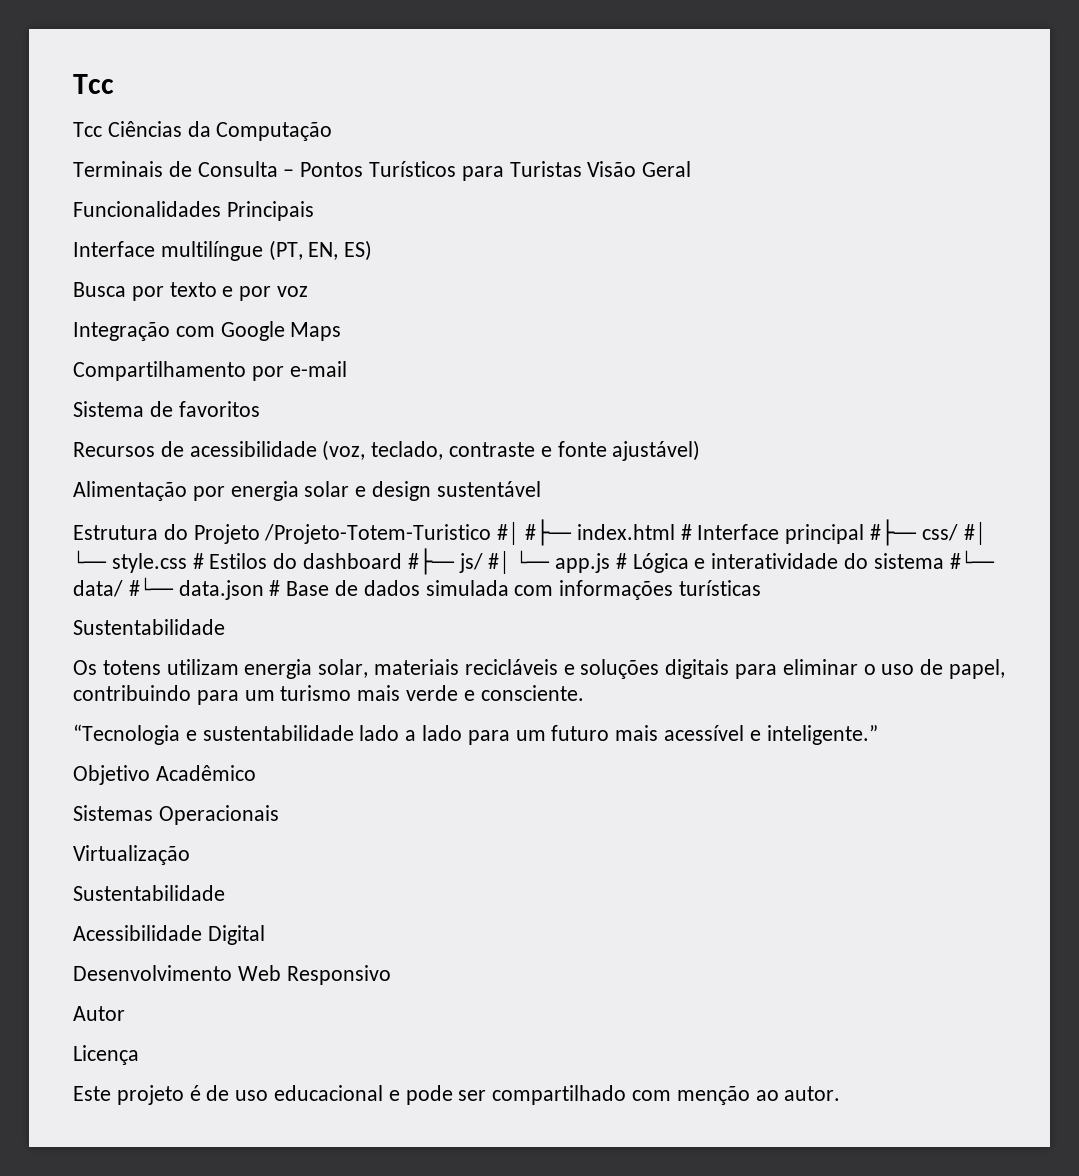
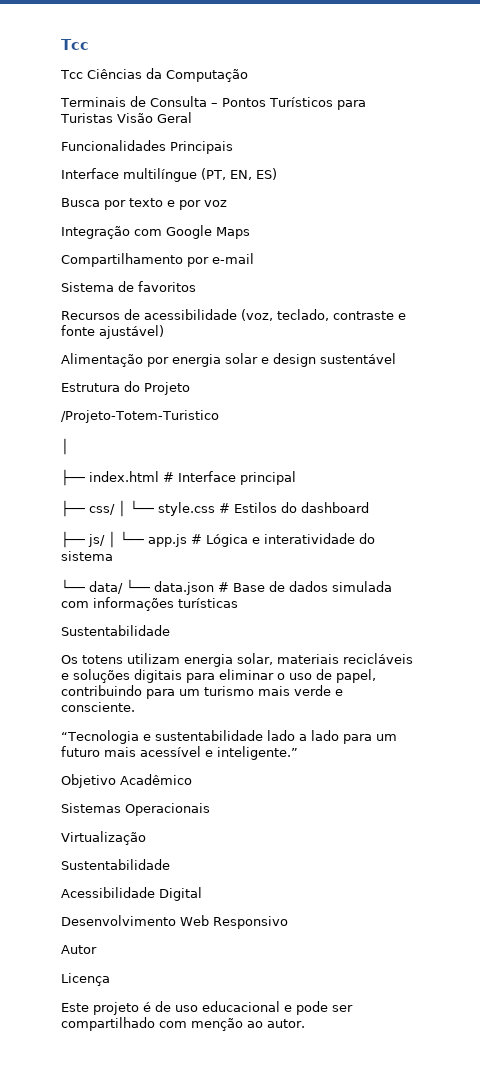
(260, 534) none -> (190, 388) //
[497,519,573,546] #│ #├── -> [61,438,69,455] [61,469,85,486] // │ // ├──
[870,519,986,546] #├── css/ #│ -> [61,500,126,517] // ├── css/ │
[407,548,511,575] #├── js/ #│ -> [61,531,116,548] // ├── js/ │
[949,550,995,569] [73,577,174,597] #└── data/ #└── -> [61,579,150,594] // └── data/ └──

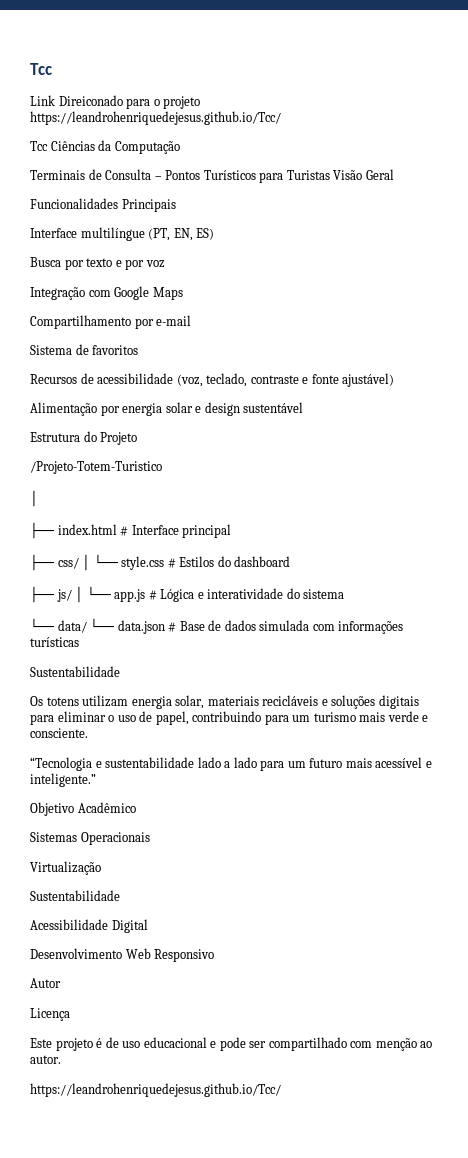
[61,39,89,50] Tcc -> [30,63,52,75] [30,95,201,109] [30,111,281,125] Tcc // Link Direiconado para o projeto https://leandrohenriquedejesus.github.io/Tcc/
(305, 1023) none -> [30,1083,281,1097] // https://leandrohenriquedejesus.github.io/Tcc/

